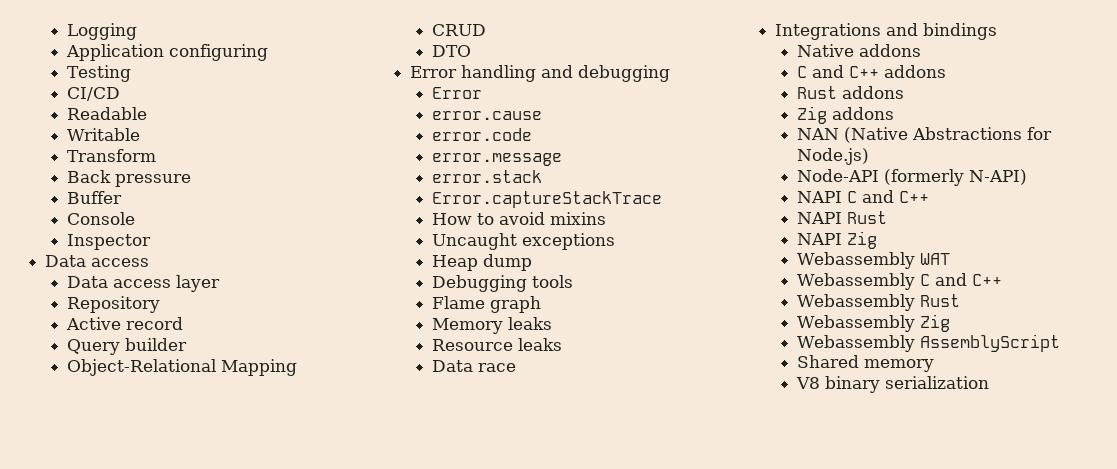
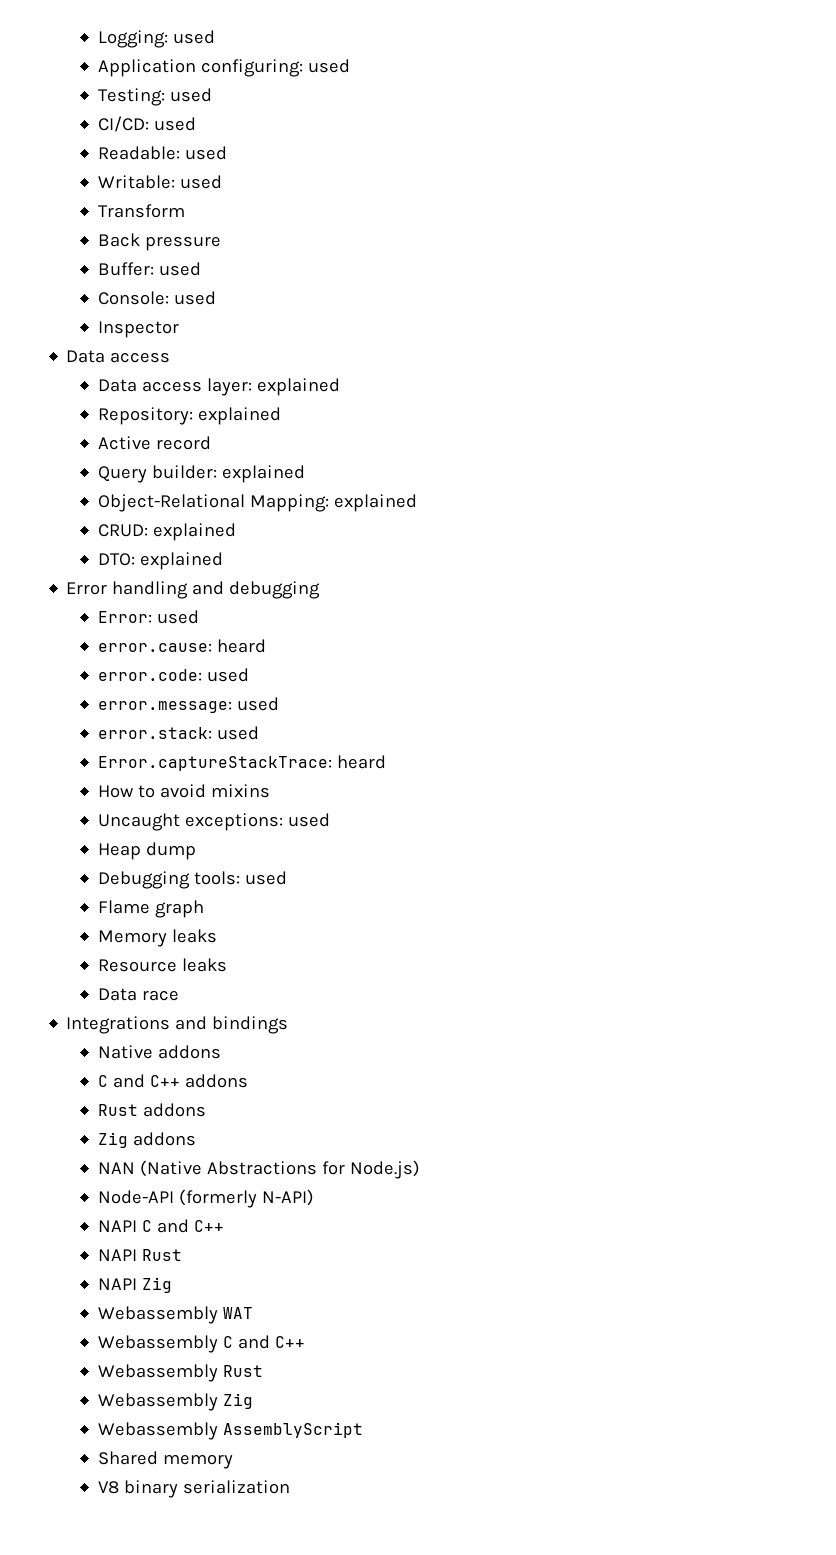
[66,23,137,40] Logging -> [97,30,215,48] Logging: used
[168,44,268,61] [66,65,131,82] [66,87,120,101] [66,107,147,120] [66,128,140,141] configuring // Testing // CI/CD // Readable // Writable -> [200,59,350,77] [97,88,212,106] [97,116,196,132] [97,146,227,160] [97,175,222,189] configuring: used // Testing: used // CI/CD: used // Readable: used // Writable: used
[66,191,122,204] [66,212,135,225] Buffer // Console -> [97,262,201,276] [97,291,216,305] Buffer: used // Console: used
[175,275,220,292] [66,296,160,313] layer // Repository -> [206,378,340,396] [97,407,281,425] layer: explained // Repository: explained
[124,338,187,351] builder -> [151,465,305,483] builder: explained
[220,359,297,376] [431,24,486,36] [431,45,471,57] [410,65,671,82] [431,87,482,99] [431,111,542,120] [431,128,532,141] [431,153,562,166] [431,170,542,183] [431,191,662,208] Mapping // CRUD // DTO // Error handling and debugging // Error // error.cause // error.code // error.message // error.stack // Error.captureStackTrace -> [249,494,417,512] [97,523,236,541] [97,552,223,570] [66,581,321,599] [97,610,199,624] [97,639,266,653] [97,668,249,682] [97,697,279,713] [97,726,259,740] [97,755,386,771] Mapping: explained // CRUD: explained // DTO: explained // Error handling and debugging // Error: used // error.cause: heard // error.code: used // error.message: used // error.stack: used // Error.captureStackTrace: heard
[521,233,615,250] exceptions -> [184,813,330,831] exceptions: used
[531,275,573,288] tools -> [193,871,287,885] tools: used

